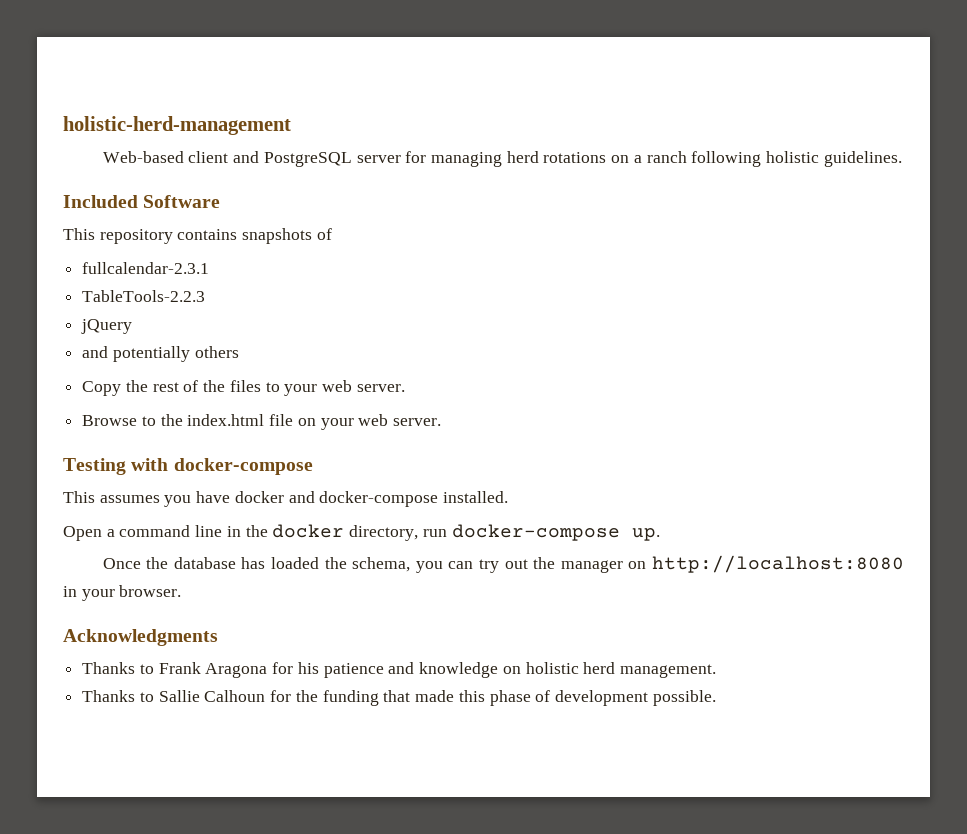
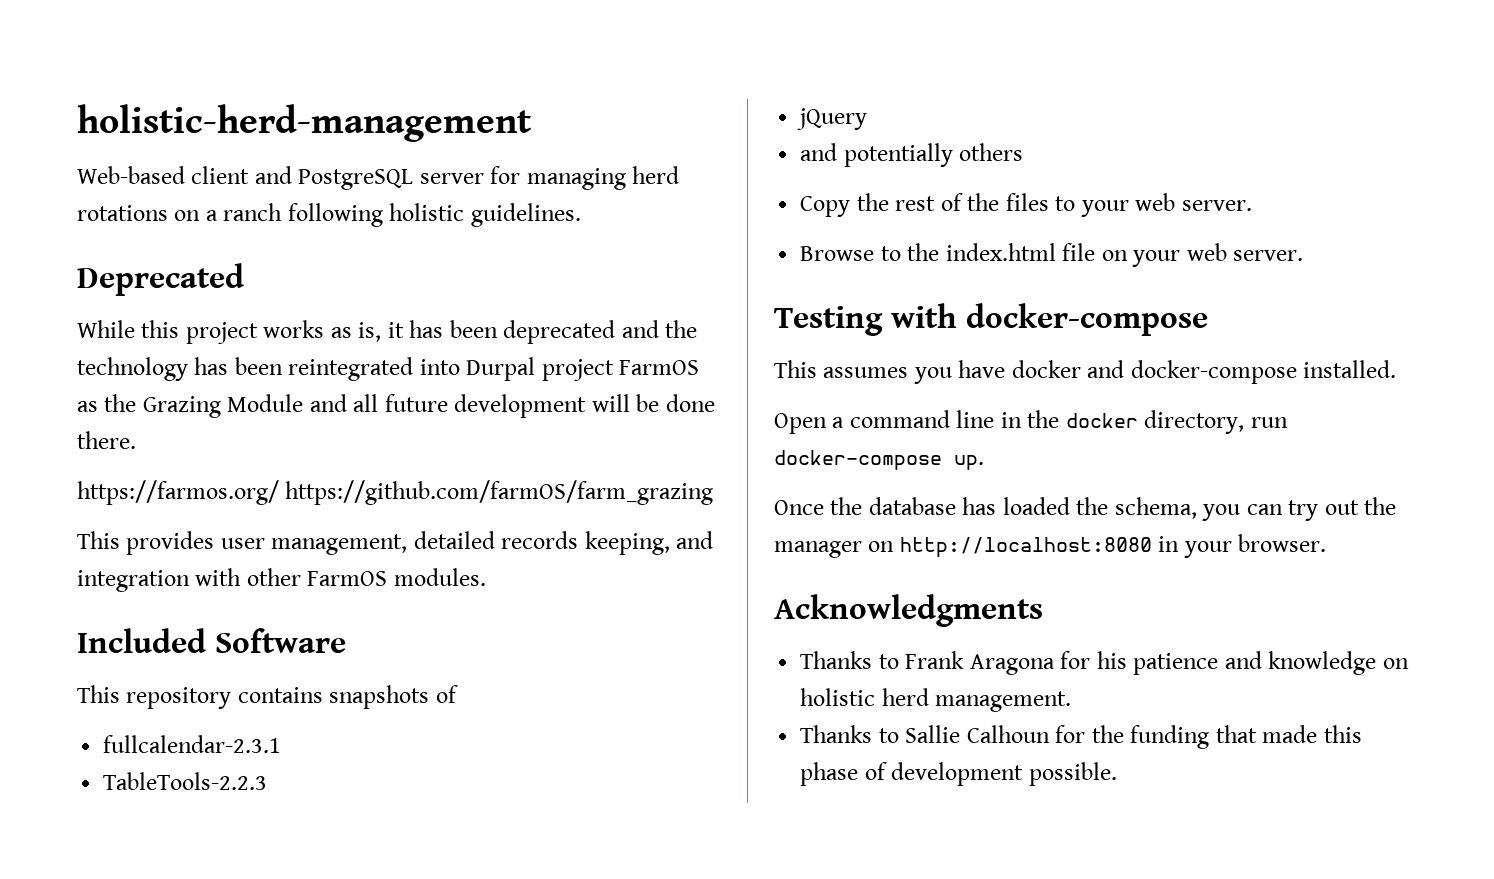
(902, 159) none -> [77,263,244,296] [77,320,698,344] [77,357,700,381] [77,394,715,418] [77,431,136,449] [77,480,714,505] [77,531,714,555] [77,568,486,592] // Deprecated // While this project works as is, it has been deprecated and the technology has been reintegrated into Durpal project FarmOS as the Grazing Module and all future development will be done there. // https://farmos.org/ https://github.com/farmOS/farm_grazing // This provides user management, detailed records keeping, and integration with other FarmOS modules.

